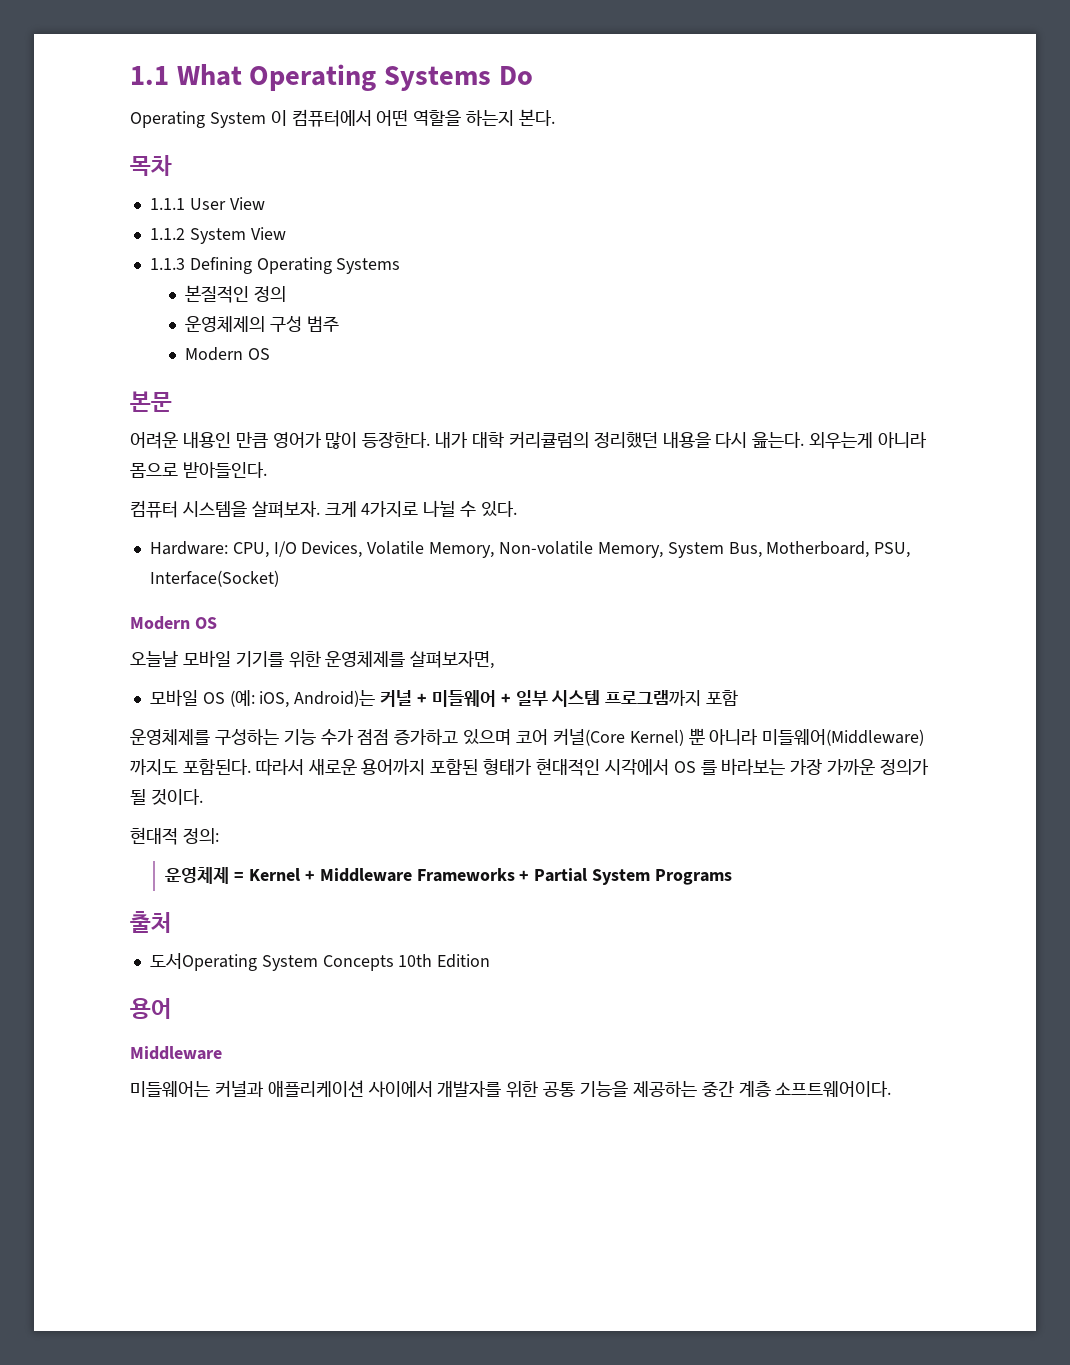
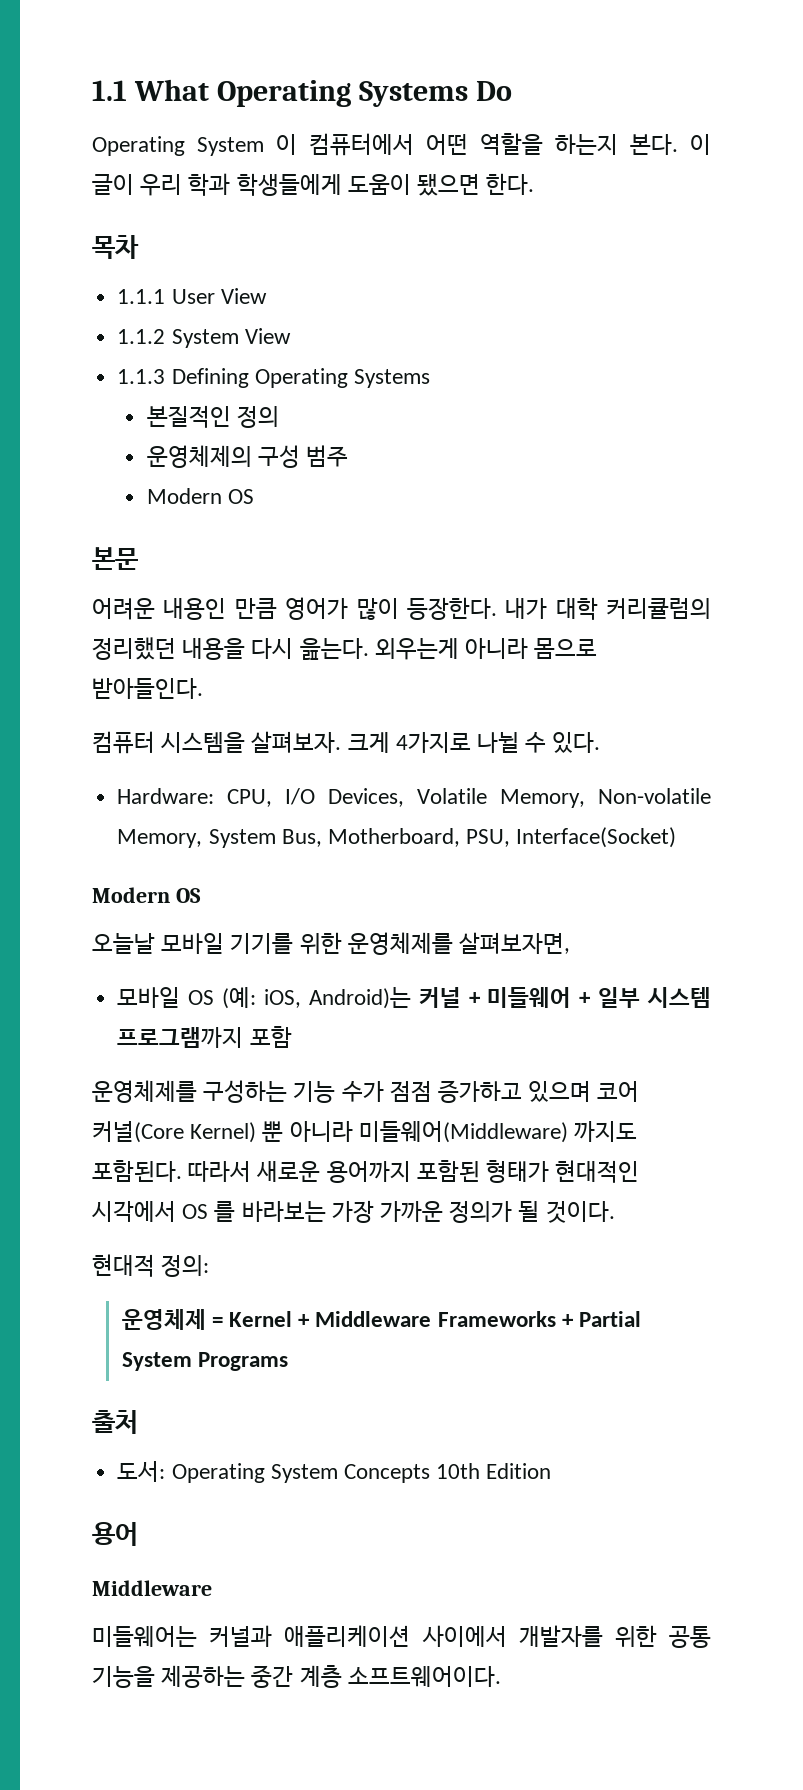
(556, 117) none -> [690,134,711,155] [92,173,535,196] 이 글이 우리 학과 학생들에게 도움이 됐으면 한다.
[149,953,257,971] 도서Operating -> [117,1461,265,1483] 도서: Operating

